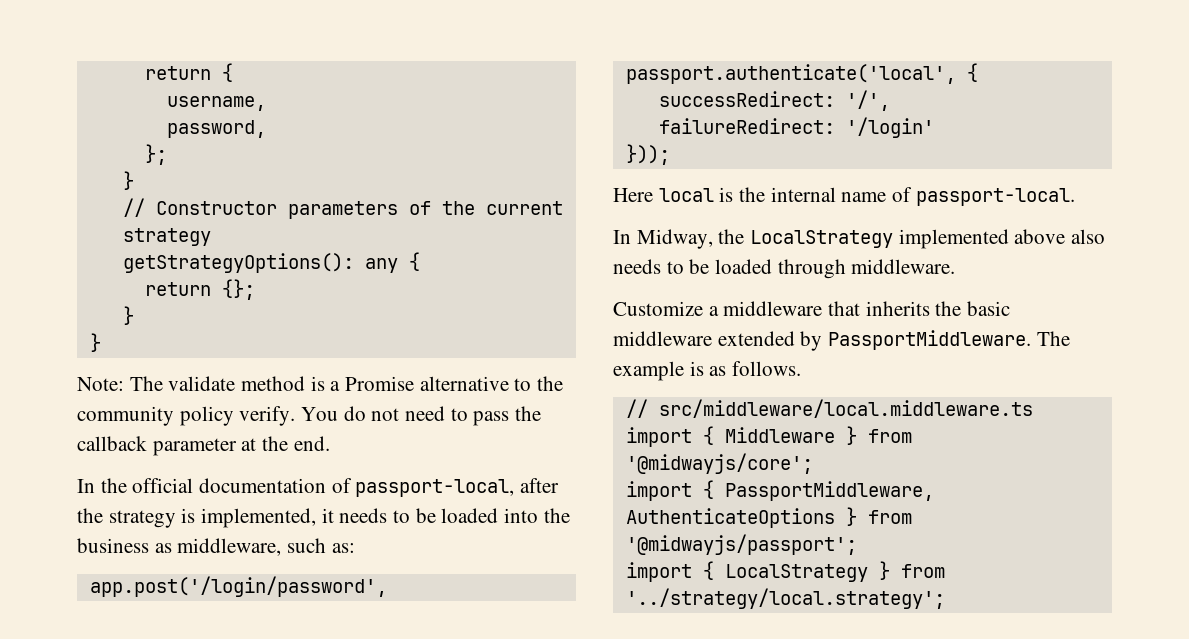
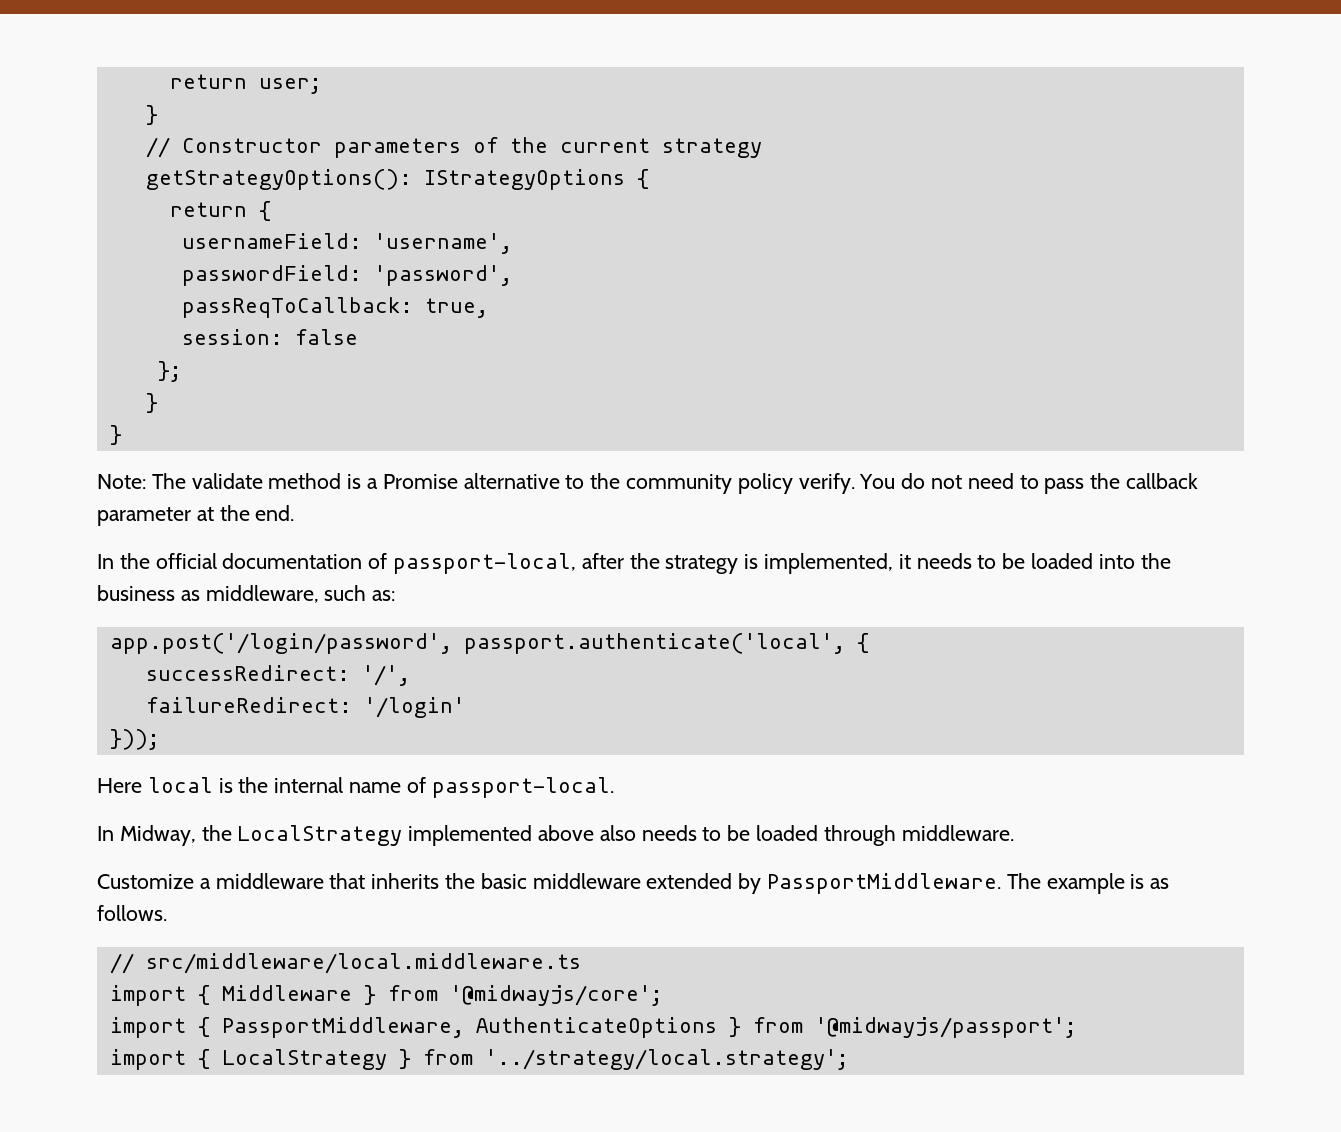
[144,63,233,82] [166,96,266,111] [166,120,266,138] [144,144,167,165] return { // username, // password, // }; -> [169,74,322,94] return user;
[364,258,398,273] any -> [423,169,625,190] IStrategyOptions
[221,279,255,300] {}; -> [258,201,271,221] [181,233,512,254] [181,265,512,286] [181,297,488,318] [181,329,358,345] [157,361,182,382] { // usernameField: 'username', // passwordField: 'password', // passReqToCallback: true, // session: false // };

